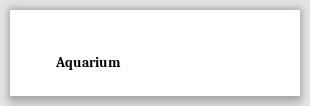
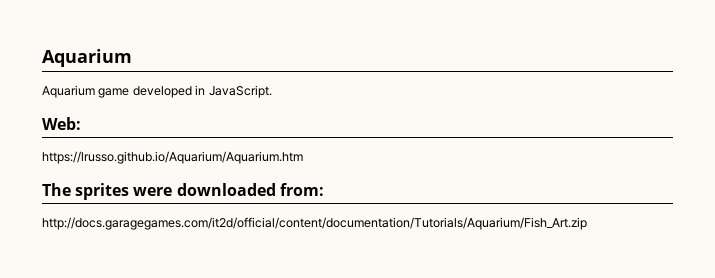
[55,57,121,70] Aquarium -> [42,49,132,67] [42,85,272,98] [42,117,81,130] [42,151,303,164] [42,183,324,200] [42,217,587,230] Aquarium // Aquarium game developed in JavaScript. // Web: // https://lrusso.github.io/Aquarium/Aquarium.htm // The sprites were downloaded from: // http://docs.garagegames.com/it2d/official/content/documentation/Tutorials/Aquarium/Fish_Art.zip

